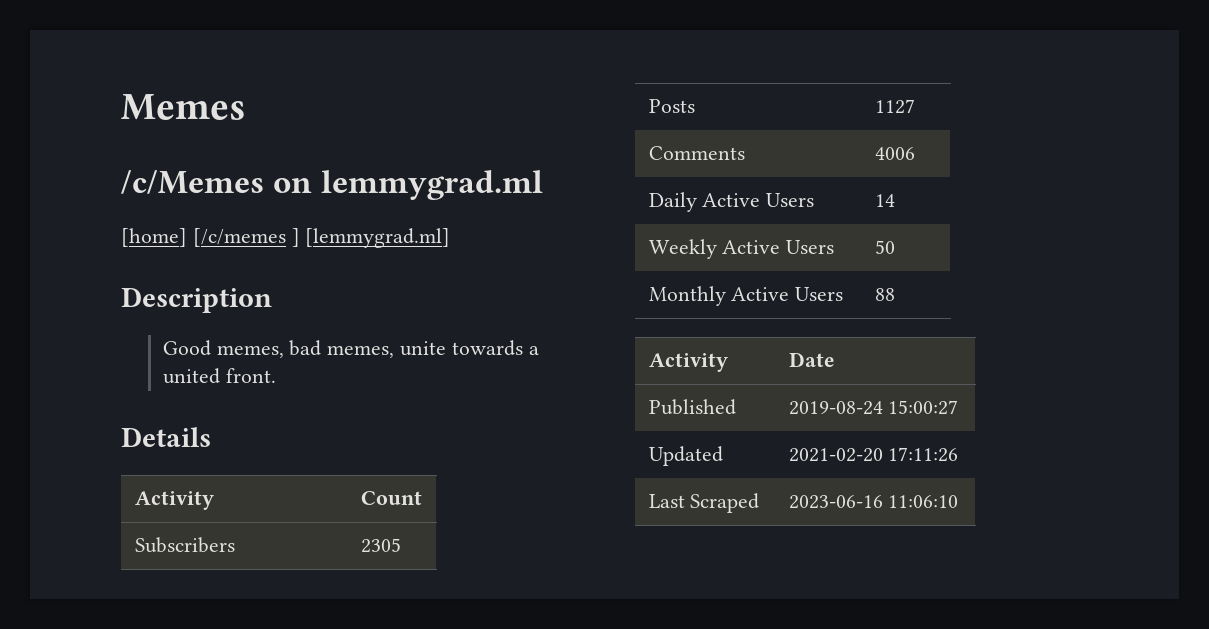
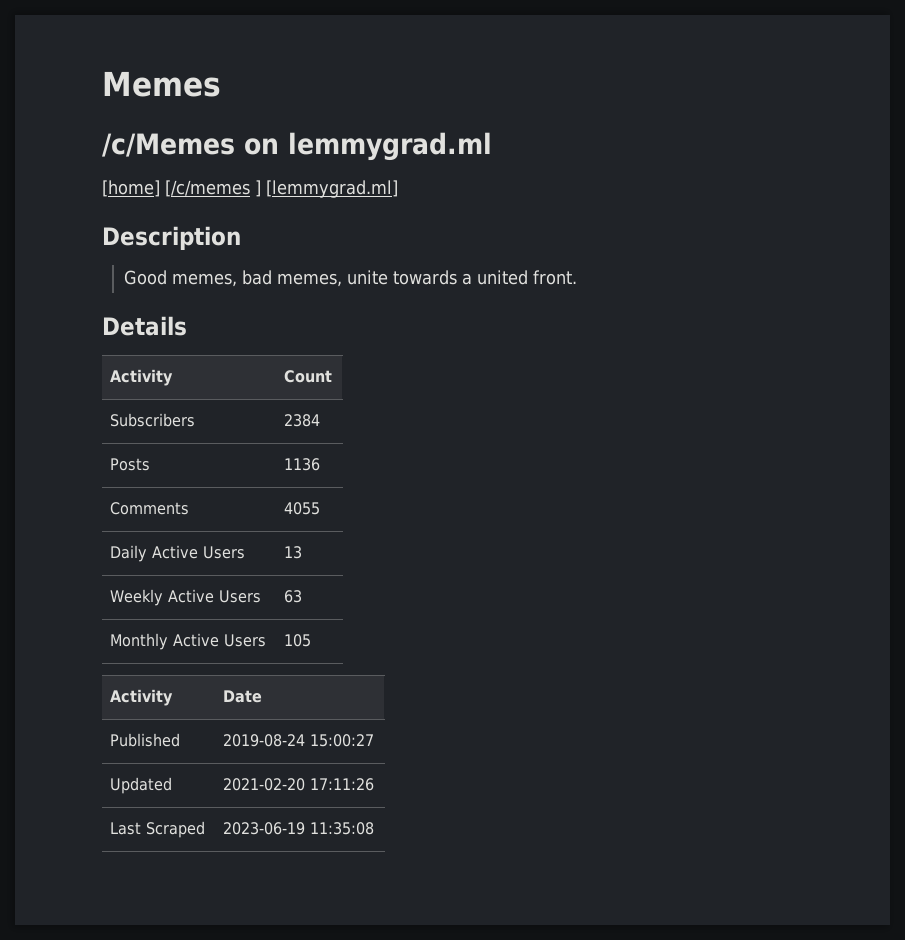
[360,538,401,553] 2305 -> [284,414,321,427] 2384
[874,99,915,114] 1127 -> [284,458,321,471] 1136
[874,147,915,160] 4006 -> [284,502,321,515] 4055
[874,194,895,207] 14 -> [284,546,303,559] 13
[874,240,895,254] 50 -> [284,590,303,603] 63
[874,288,895,301] 88 -> [284,634,312,647] 105
[788,495,959,509] 2023-06-16 11:06:10 -> [223,822,375,835] 2023-06-19 11:35:08

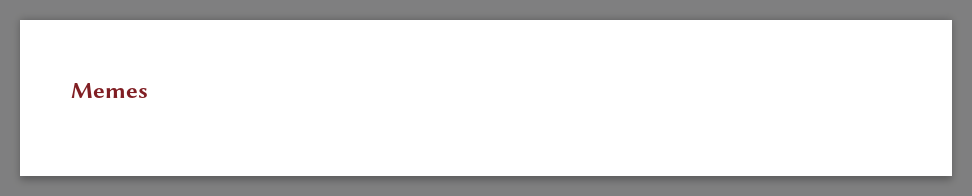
[102,132,492,161] [102,180,398,198] [102,226,241,250] [124,270,578,287] [102,316,187,336] [110,369,174,386] [284,370,333,383] [110,413,196,427] [284,414,321,427] [110,458,151,471] [284,458,321,471] [110,502,190,515] [284,502,321,515] [110,545,246,562] [284,546,303,559] [110,589,262,606] [284,590,303,603] [110,633,267,650] [284,634,312,647] [110,689,174,706] [223,690,263,703] [110,733,181,747] [223,734,375,747] [110,777,173,794] [223,778,375,791] [110,821,206,838] [223,822,375,835] // /c/Memes on lemmygrad.ml // [home] [/c/memes ] [lemmygrad.ml] // Description // Good memes, bad memes, unite towards a united front. // Details // Activity | Count // Subscribers | 2384 // Posts | 1136 // Comments | 4055 // Daily Active Users | 13 // Weekly Active Users | 63 // Monthly Active Users | 105 // Activity | Date // Published | 2019-08-24 15:00:27 // Updated | 2021-02-20 17:11:26 // Last Scraped | 2023-06-19 11:35:08 -> (148, 90) none

